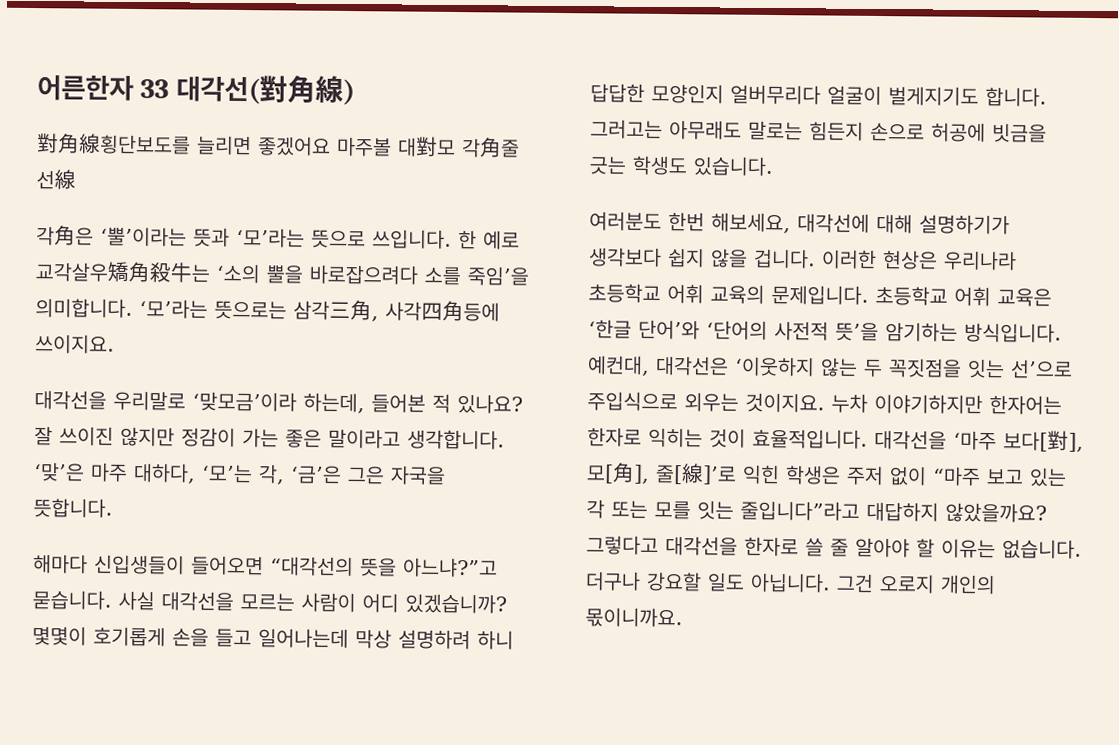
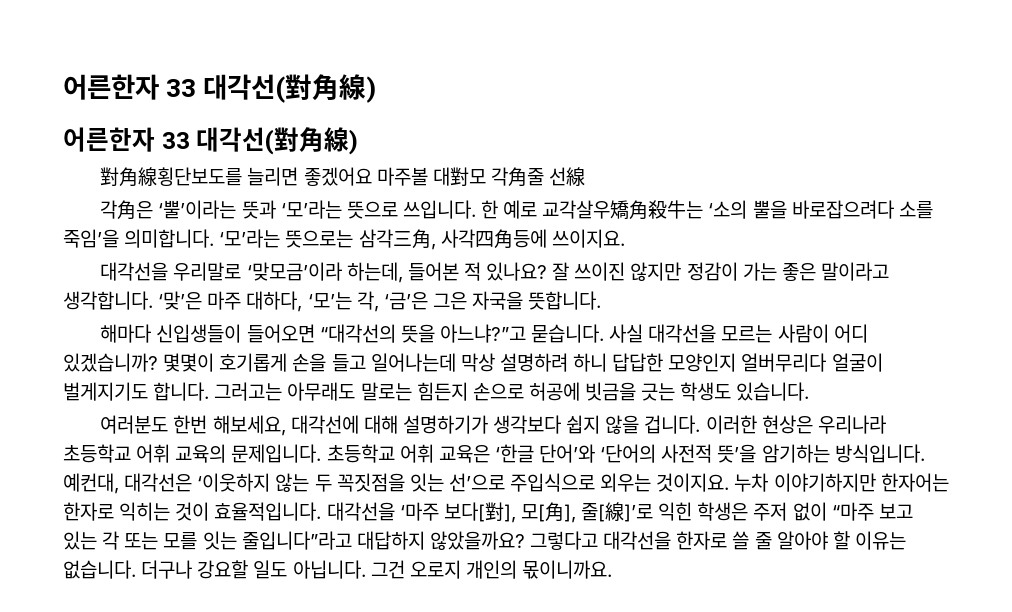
[37,75,355,106] 어른한자 33 대각선(對角線) -> [63,74,377,103] [63,127,359,155] 어른한자 33 대각선(對角線) // 어른한자 33 대각선(對角線)

